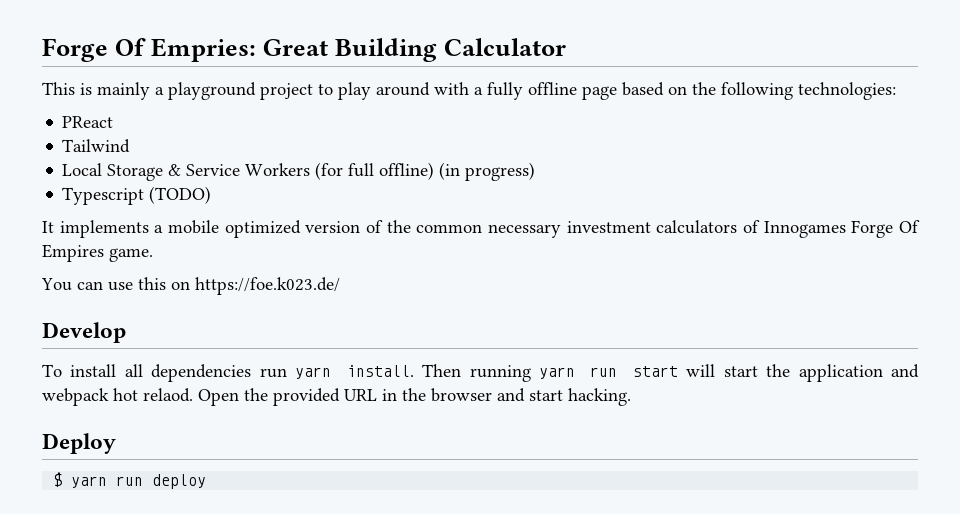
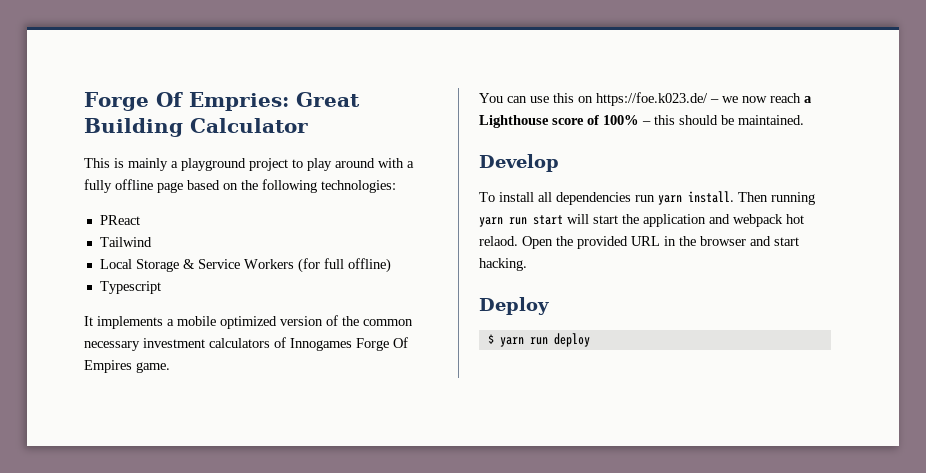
[439,162,536,181] (in progress) -> (391, 265) none
[149,186,212,204] (TODO) -> (161, 287) none
(340, 286) none -> [710,93,812,103] [479,115,804,128] – we now reach a Lighthouse score of 100% – this should be maintained.

